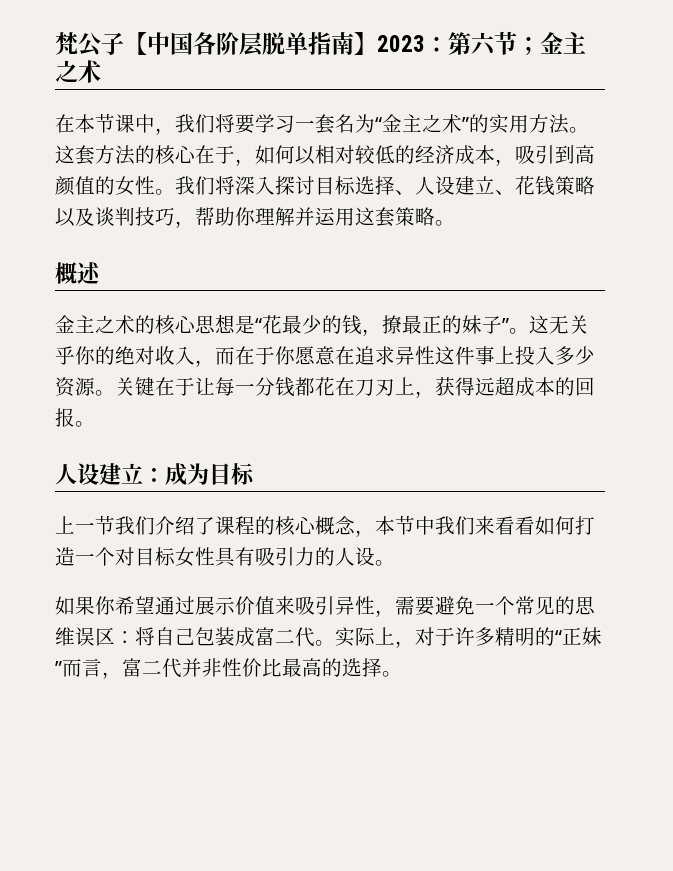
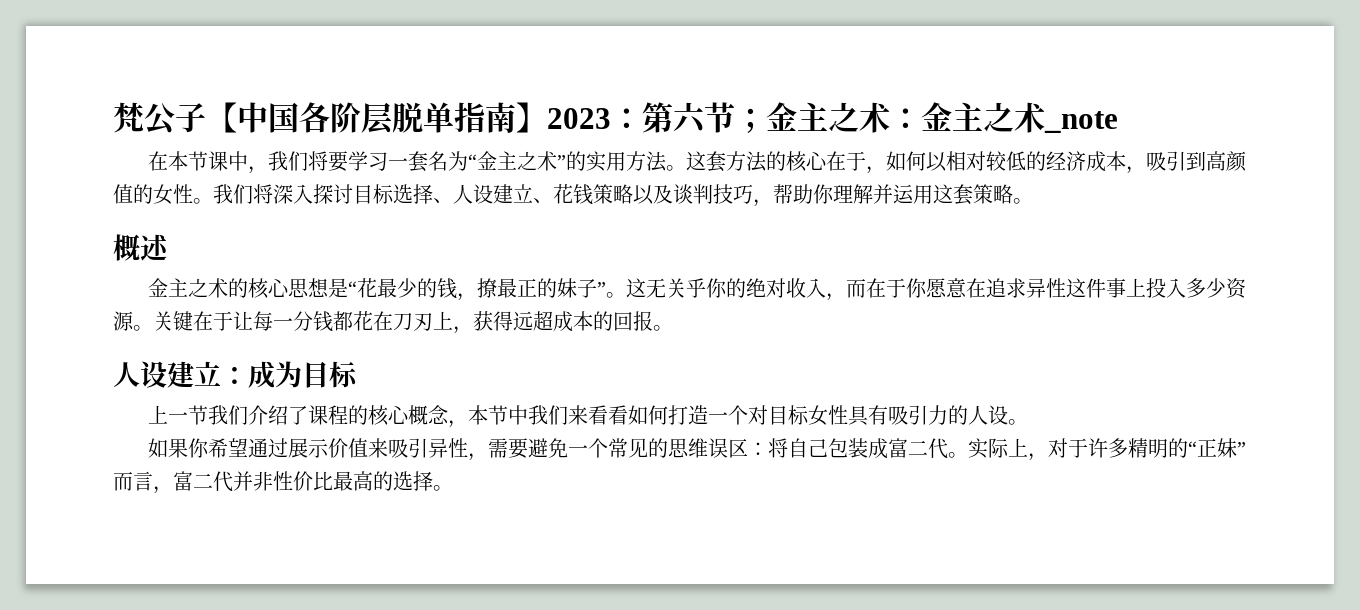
(101, 71) none -> [890,102,1118,133] ：金主之术_note

